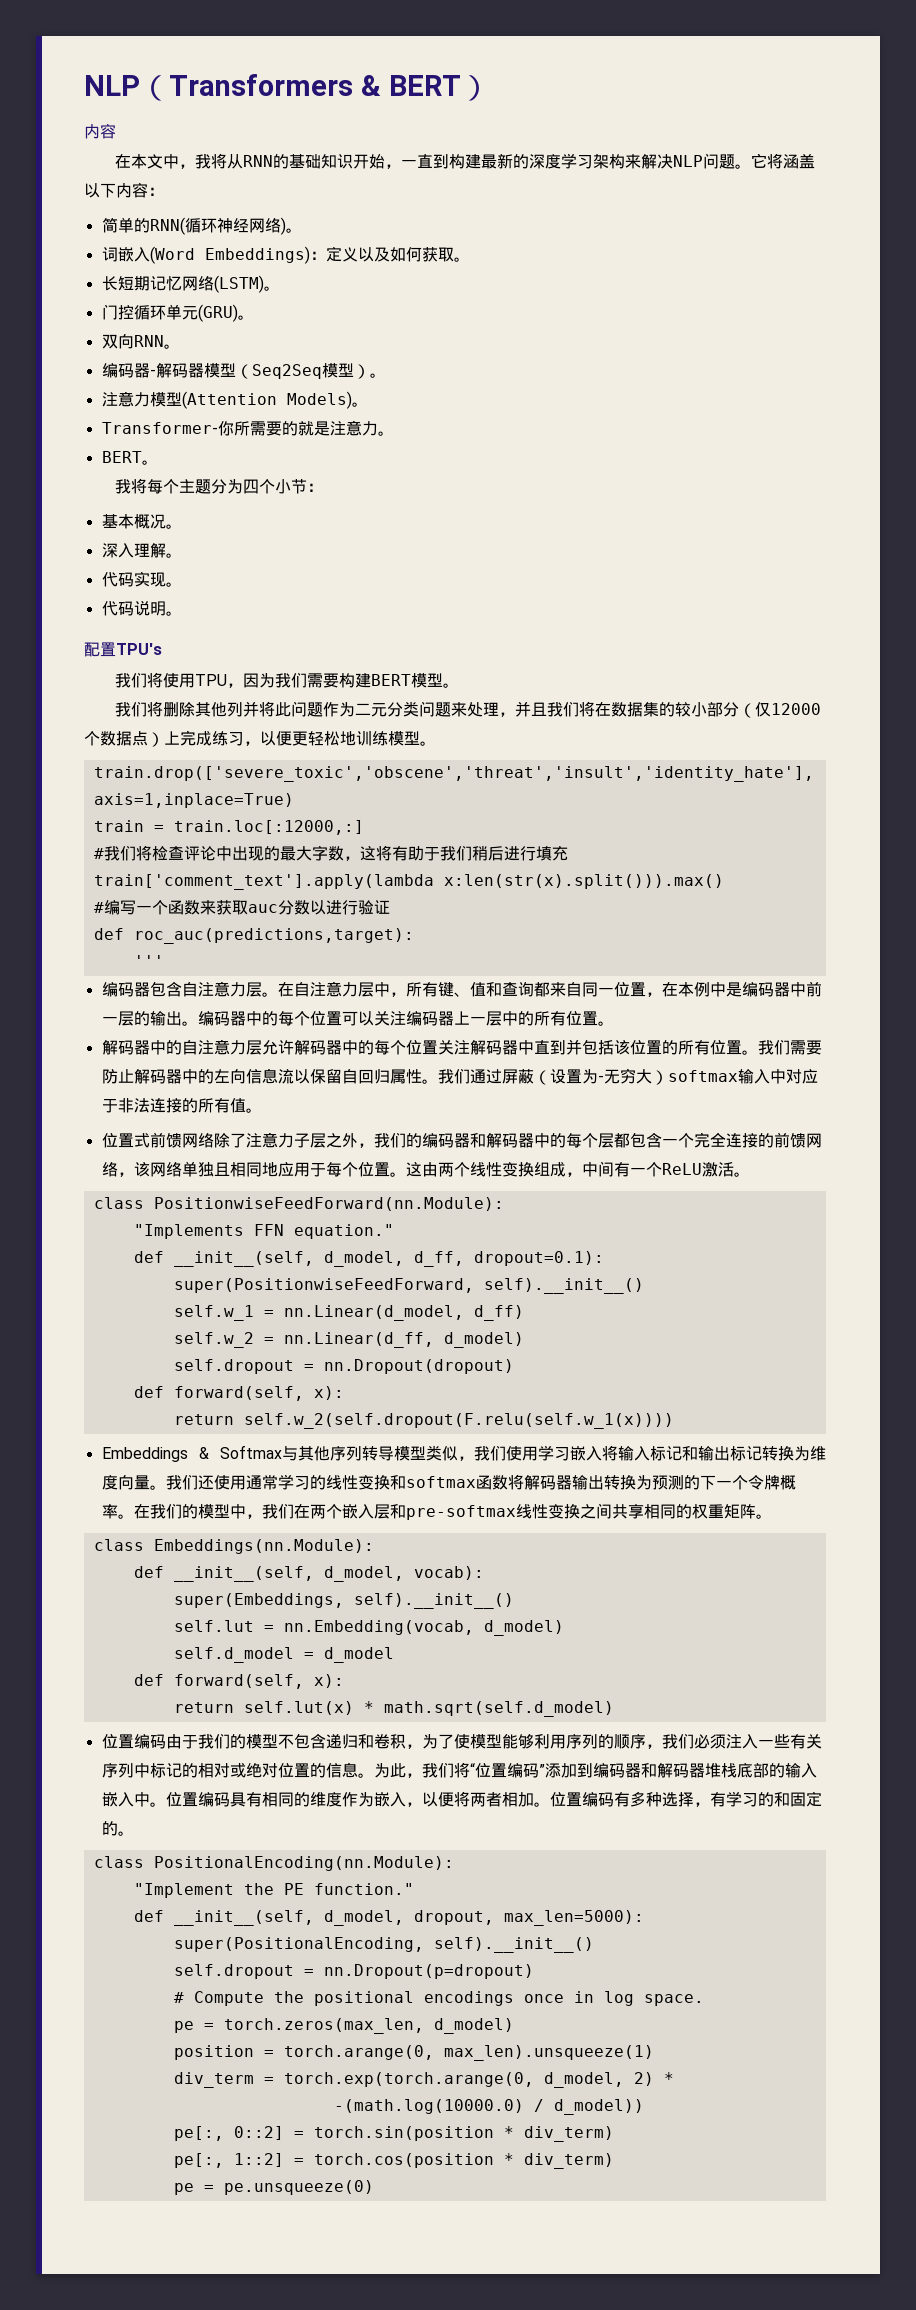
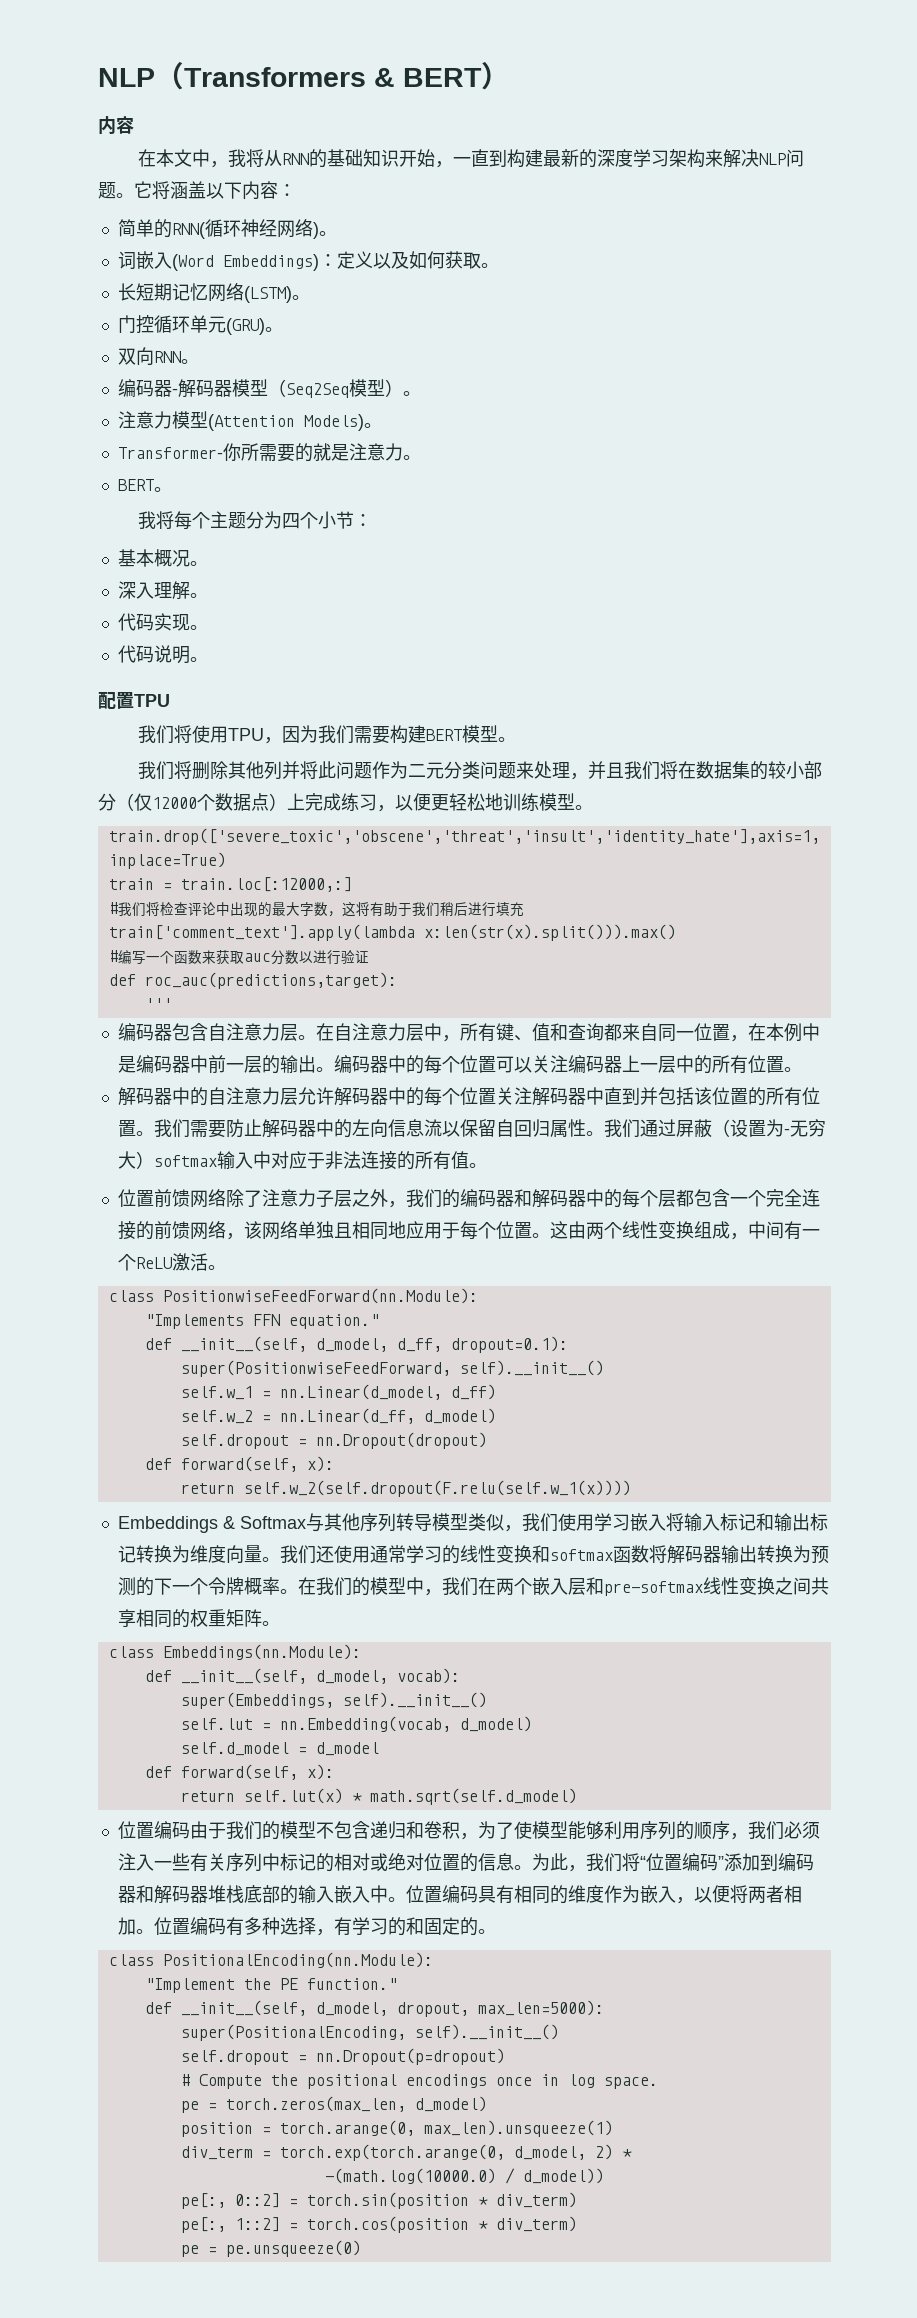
[116,643,162,655] TPU's -> [134,694,170,707] TPU
[133,1133,150,1148] 式 -> (154, 1198) none

